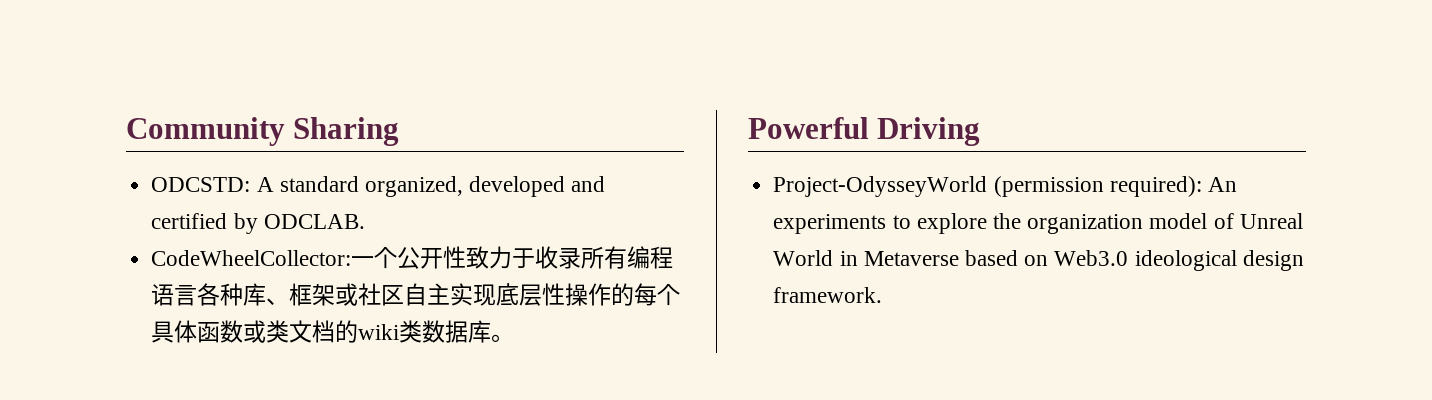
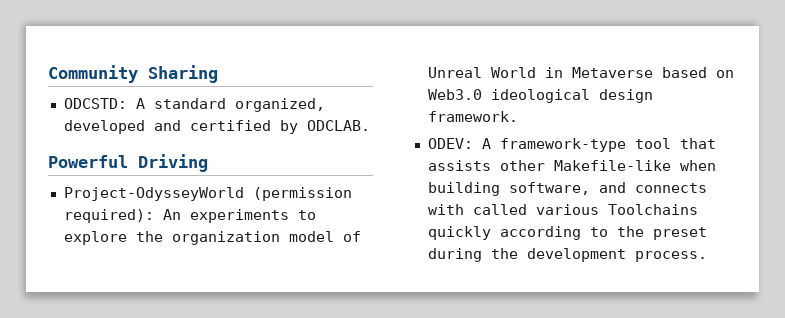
[151,246,674,269] [151,283,681,306] [151,320,515,343] // CodeWheelCollector:一个公开性致力于收录所有编程语言各种库、框架或社区自主实现底层性操作的每个具体函数或类文档的wiki类数据库。 -> (370, 125) none
(883, 295) none -> [427,138,716,152] [427,160,716,171] [427,182,707,196] [427,204,698,215] [427,226,707,240] [427,248,707,262] // ODEV: A framework-type tool that assists other Makefile-like when building software, and connects with called various Toolchains quickly according to the preset during the development process.

